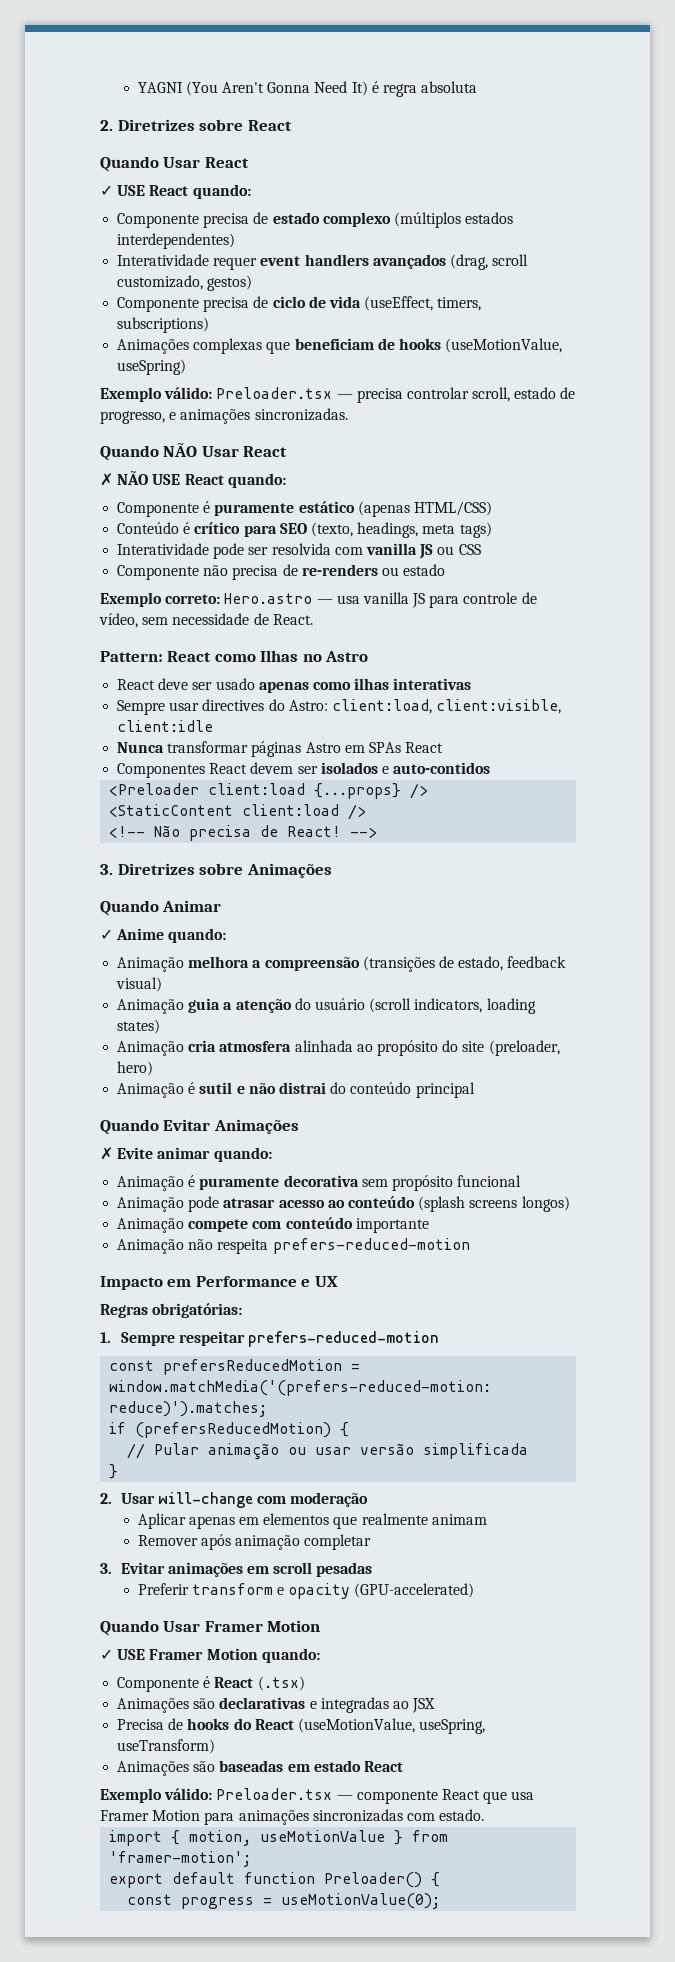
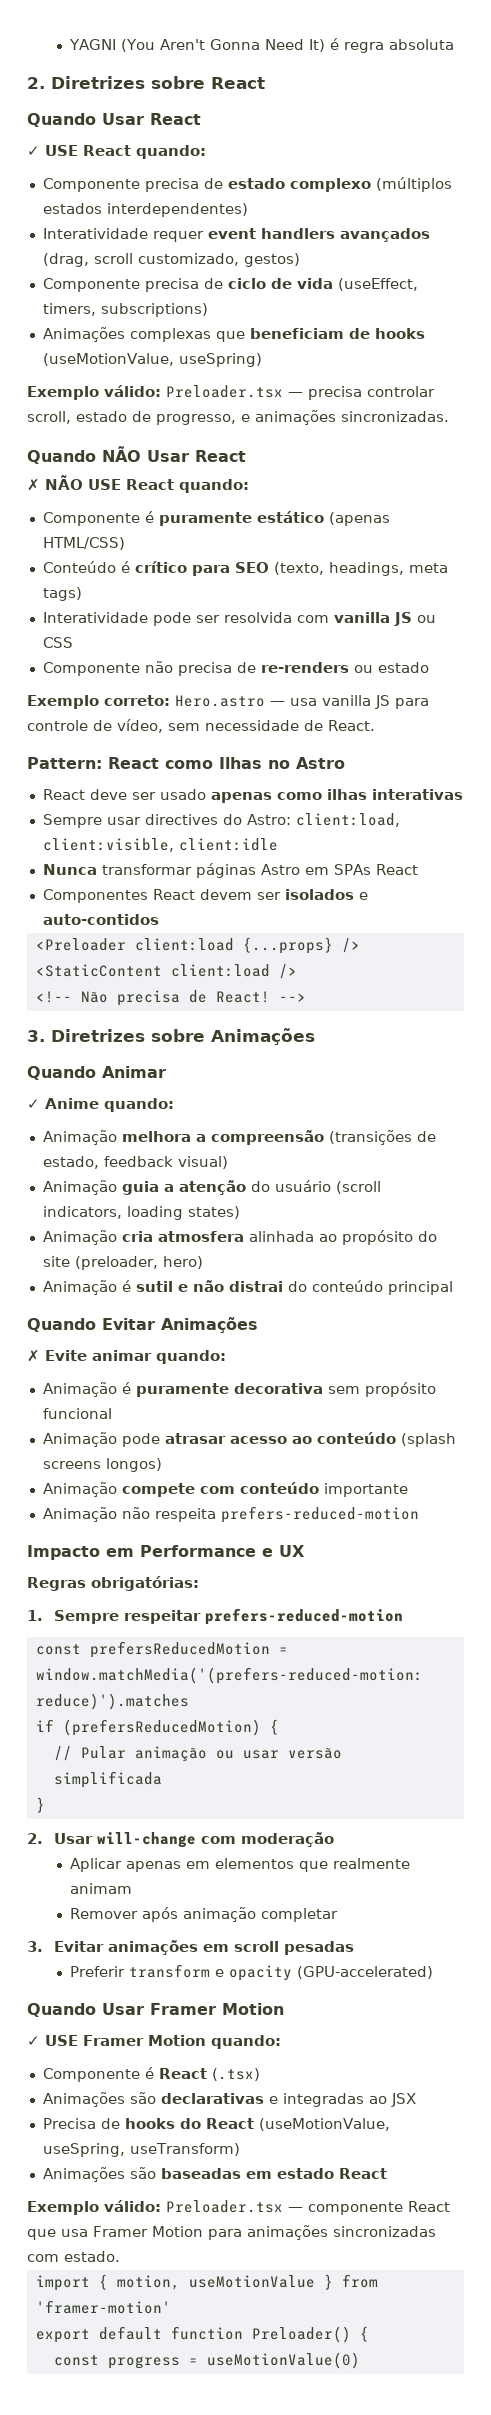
[109,1401,268,1417] reduce)').matches; -> [35,1693,189,1710] reduce)').matches
[109,1851,252,1867] 'framer-motion'; -> [35,2300,171,2314] 'framer-motion'
[281,1893,441,1909] useMotionValue(0); -> [206,2352,360,2369] useMotionValue(0)

